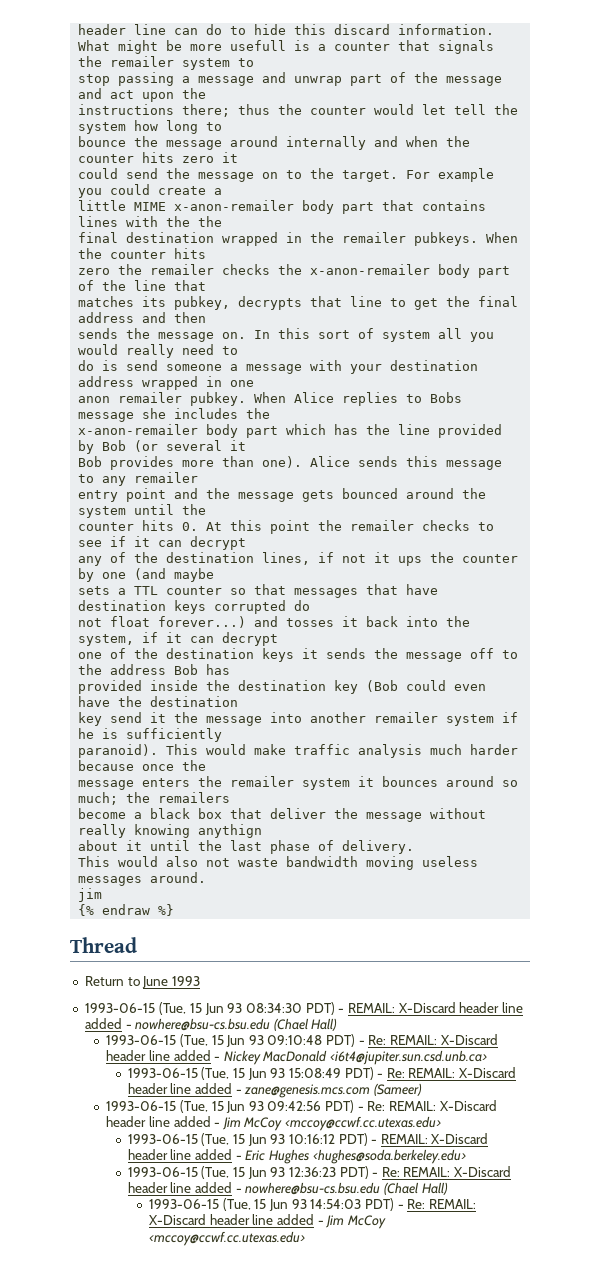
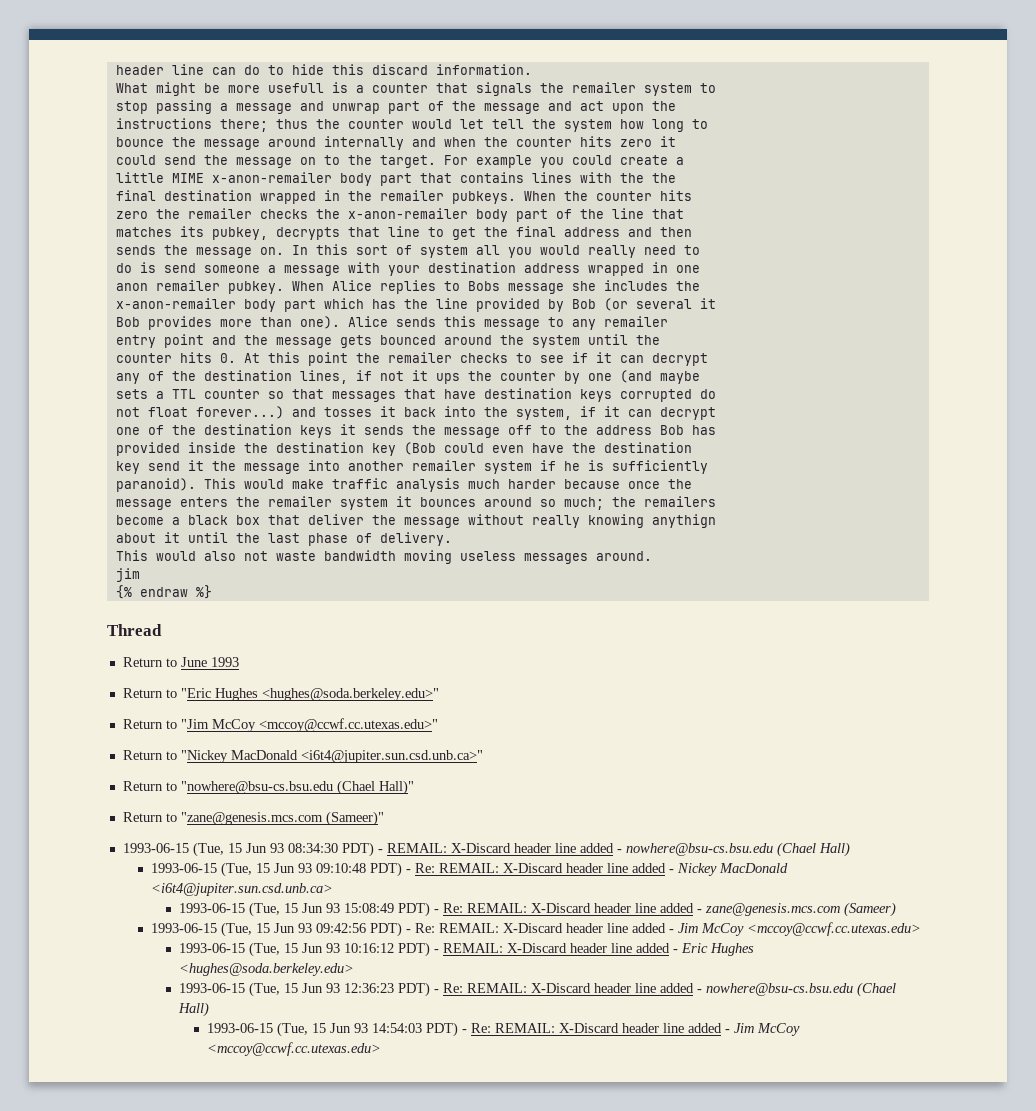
(200, 981) none -> [122,688,439,701] [122,718,438,732] [122,750,483,763] [122,780,414,795] [122,811,384,826] // Return to "Eric Hughes <hughes@soda.berkeley.edu>" // Return to "Jim McCoy <mccoy@ccwf.cc.utexas.edu>" // Return to "Nickey MacDonald <i6t4@jupiter.sun.csd.unb.ca>" // Return to "nowhere@bsu-cs.bsu.edu (Chael Hall)" // Return to "zane@genesis.mcs.com (Sameer)"

